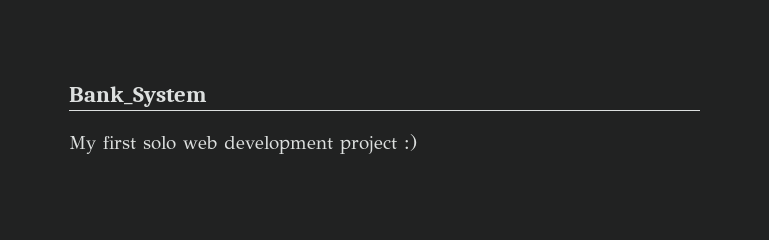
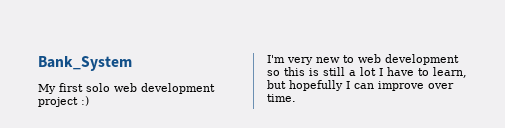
(417, 142) none -> [267,54,459,65] [267,67,467,78] [267,80,454,91] [267,94,296,102] // I'm very new to web development so this is still a lot I have to learn, but hopefully I can improve over time.

